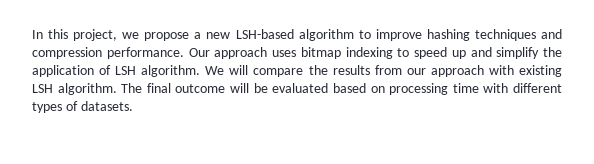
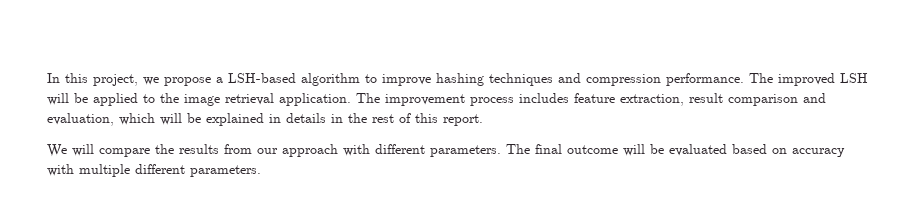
[206,32,231,39] new -> (223, 80) none
[188,47,562,59] [32,65,201,77] Our approach uses bitmap indexing to speed up and simplify the application of LSH algorithm. -> [749,73,868,86] [47,93,826,106] [47,113,483,126] The improved LSH will be applied to the image retrieval application. The improvement process includes feature extraction, result comparison and evaluation, which will be explained in details in the rest of this report. //
[519,65,563,77] [32,83,117,95] existing LSH algorithm. -> [375,144,501,157] different parameters.
[389,83,563,95] [32,101,133,113] processing time with different types of datasets. -> [792,148,845,157] [47,164,261,177] accuracy with multiple different parameters.

